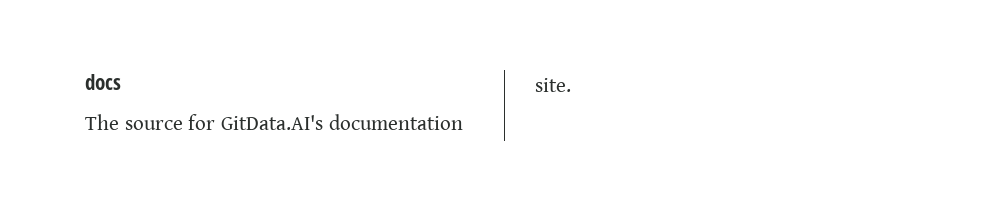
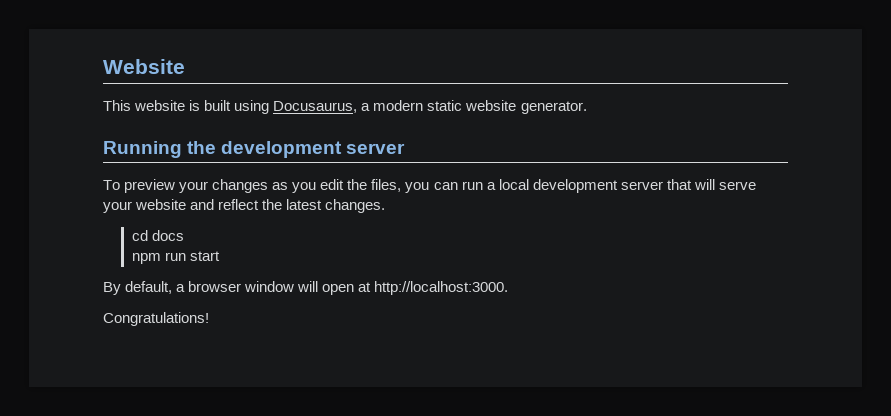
[85,74,121,90] [85,114,463,130] [535,78,571,92] docs // The source for GitData.AI's documentation site. -> [103,59,185,74] [103,100,587,114] [103,141,406,158] [103,179,756,193] [103,199,386,213] [131,230,184,241] [131,251,221,264] [103,281,509,295] [103,312,209,326] Website // This website is built using Docusaurus, a modern static website generator. // Running the development server // To preview your changes as you edit the files, you can run a local development server that will serve your website and reflect the latest changes. // cd docs // npm run start // By default, a browser window will open at http://localhost:3000. // Congratulations!

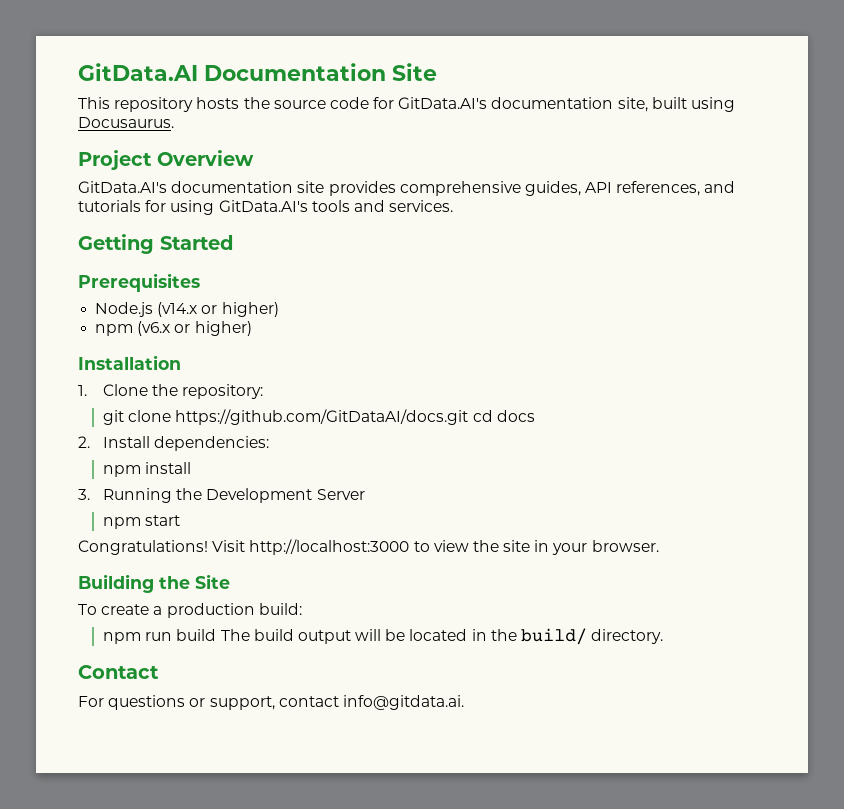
[103,59,185,74] [103,100,587,114] [103,141,406,158] [103,179,756,193] [103,199,386,213] [131,230,184,241] [131,251,221,264] [103,281,509,295] [103,312,209,326] Website // This website is built using Docusaurus, a modern static website generator. // Running the development server // To preview your changes as you edit the files, you can run a local development server that will serve your website and reflect the latest changes. // cd docs // npm run start // By default, a browser window will open at http://localhost:3000. // Congratulations! -> [78,63,437,81] [78,97,736,112] [78,117,174,128] [78,150,254,170] [78,181,736,196] [78,200,454,215] [78,234,234,254] [78,273,200,292] [95,302,279,317] [95,321,252,336] [78,355,181,370] [78,384,264,399] [102,409,535,425] [78,436,270,451] [102,462,192,477] [78,488,365,503] [102,515,181,529] [78,539,659,555] [78,574,230,593] [78,603,302,618] [102,628,664,645] [78,665,159,679] [78,695,464,710] GitData.AI Documentation Site // This repository hosts the source code for GitData.AI's documentation site, built using Docusaurus. // Project Overview // GitData.AI's documentation site provides comprehensive guides, API references, and tutorials for using GitData.AI's tools and services. // Getting Started // Prerequisites // Node.js (v14.x or higher) // npm (v6.x or higher) // Installation // 1. Clone the repository: // git clone https://github.com/GitDataAI/docs.git cd docs // 2. Install dependencies: // npm install // 3. Running the Development Server // npm start // Congratulations! Visit http://localhost:3000 to view the site in your browser. // Building the Site // To create a production build: // npm run build The build output will be located in the build/ directory. // Contact // For questions or support, contact info@gitdata.ai.

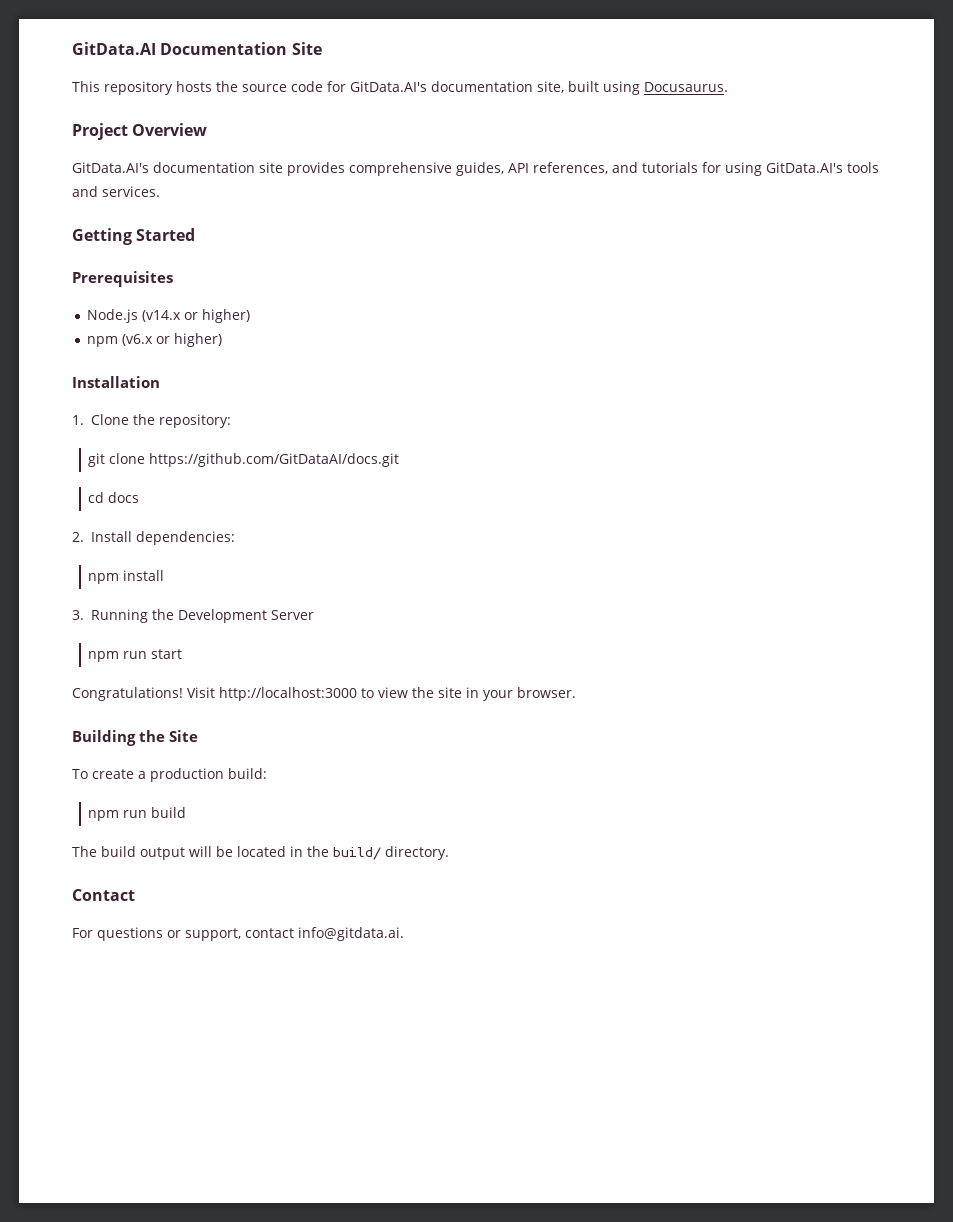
(469, 417) none -> (400, 460) //
(141, 523) none -> [123,651,148,659] run
(217, 635) none -> (187, 812) //

